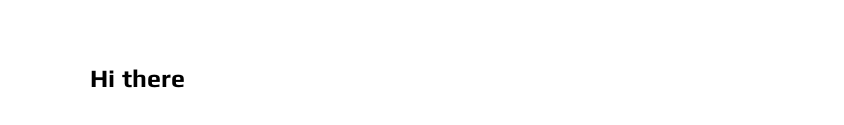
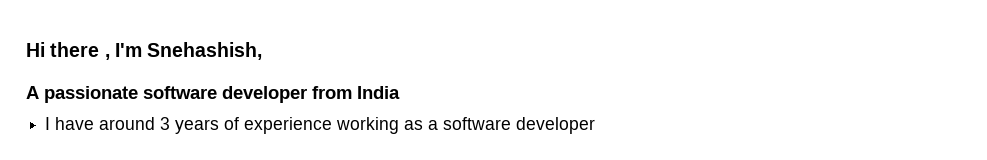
(185, 78) none -> [104,42,263,60] [26,86,400,103] [45,117,596,134] , I'm Snehashish, // A passionate software developer from India // I have around 3 years of experience working as a software developer

